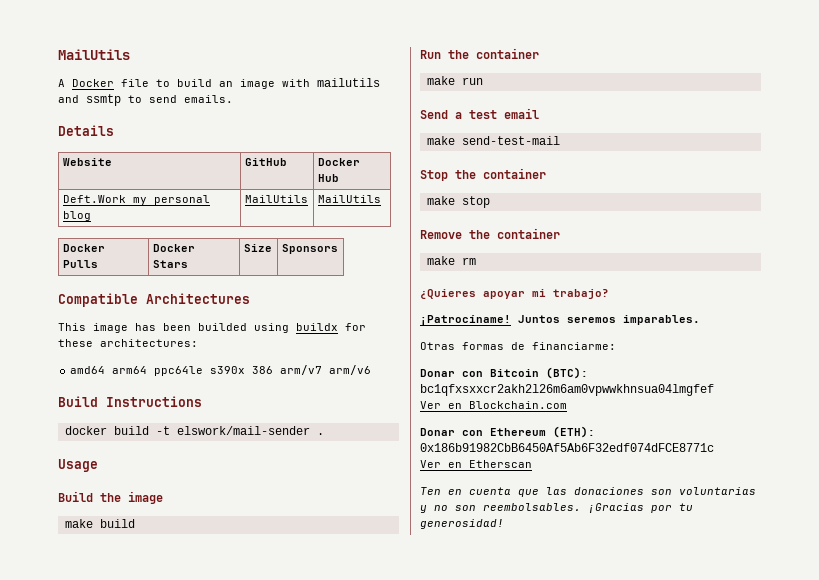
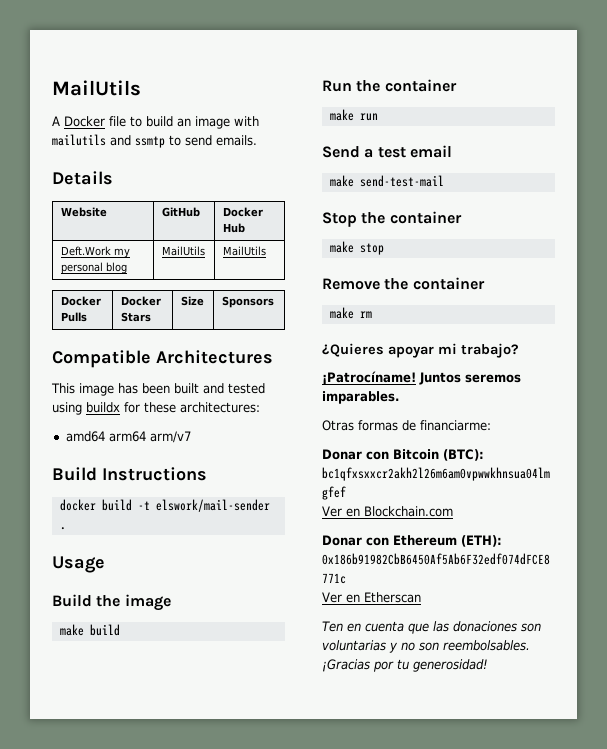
[198,323,247,331] builded -> [174,383,265,394] built and tested
[154,366,274,376] ppc64le s390x 386 -> (146, 436) none
[329,365,372,375] arm/v6 -> (191, 437) none

